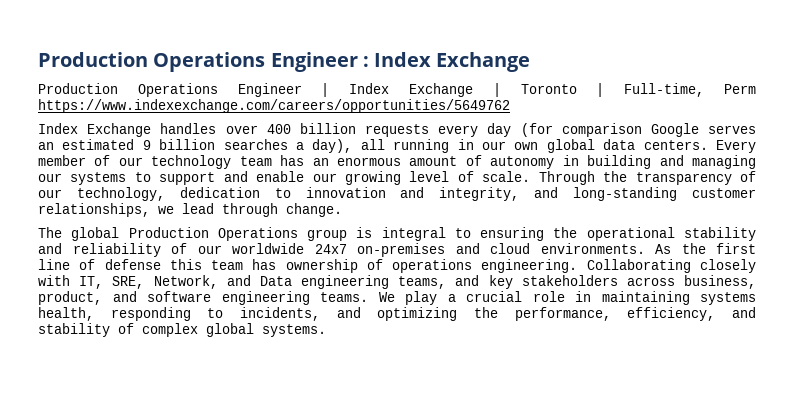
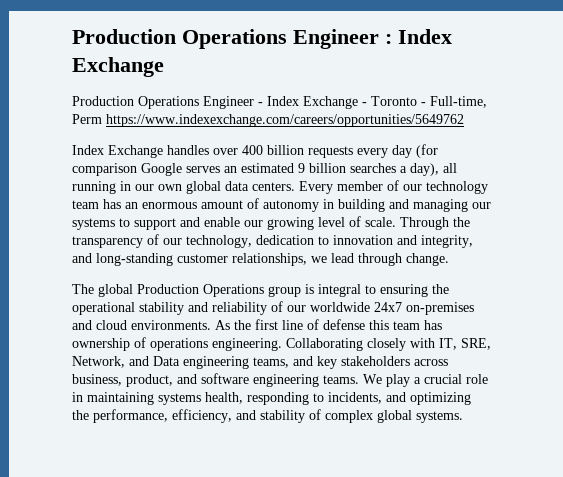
[321,83,605,97] | Index Exchange | Toronto | -> [258,96,426,109] - Index Exchange - Toronto -

